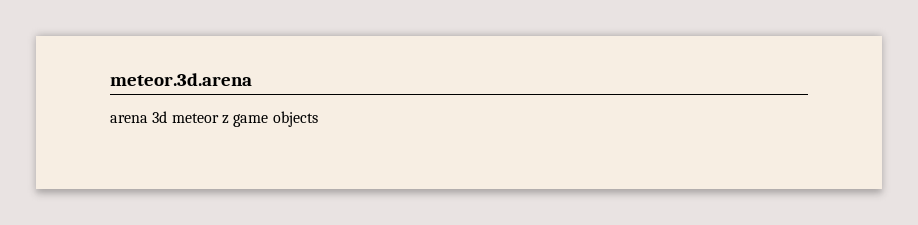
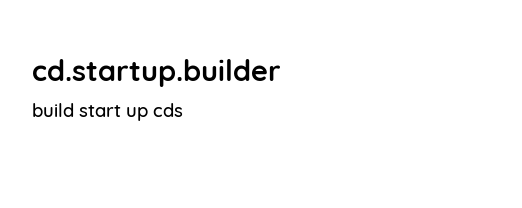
[110,73,252,86] [110,111,318,127] meteor.3d.arena // arena 3d meteor z game objects -> [32,59,281,87] [32,103,183,121] cd.startup.builder // build start up cds

